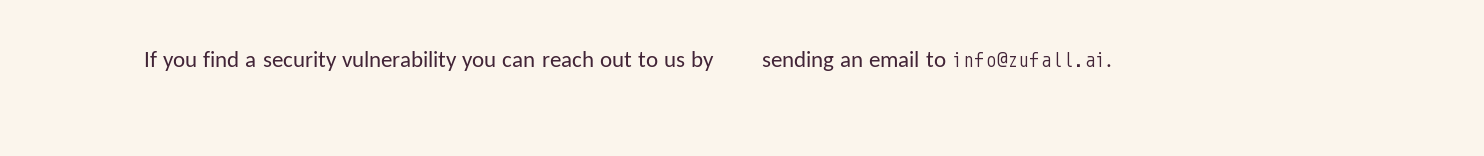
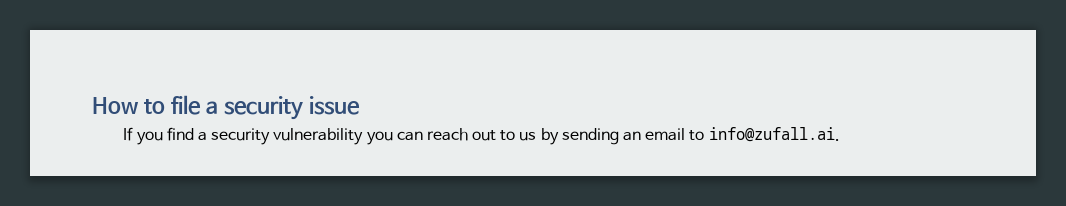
(143, 59) none -> [92,95,360,120] How to file a security issue //

